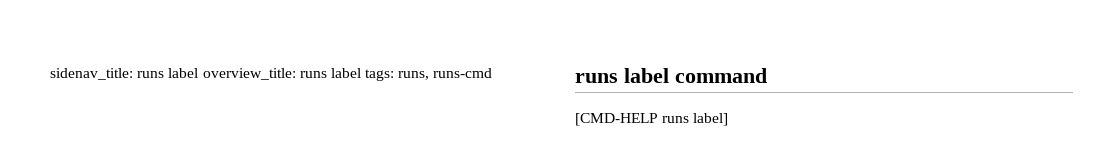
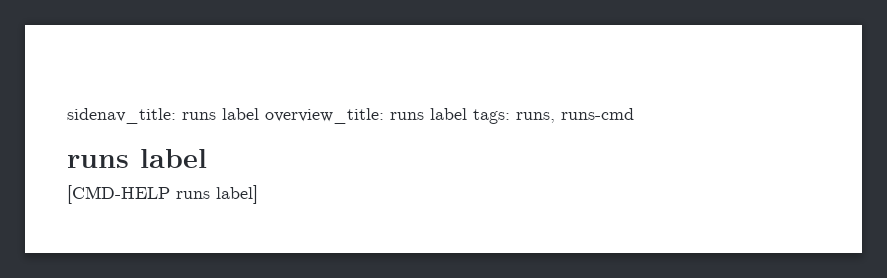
[675,68,767,83] command -> (207, 158) none

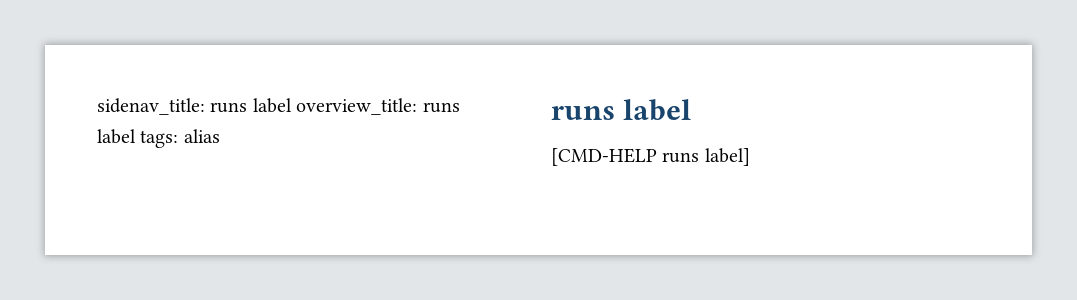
[516,108,634,123] runs, runs-cmd -> [183,129,220,143] alias

